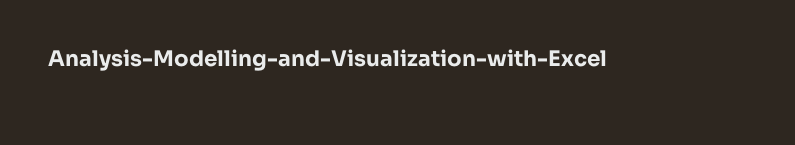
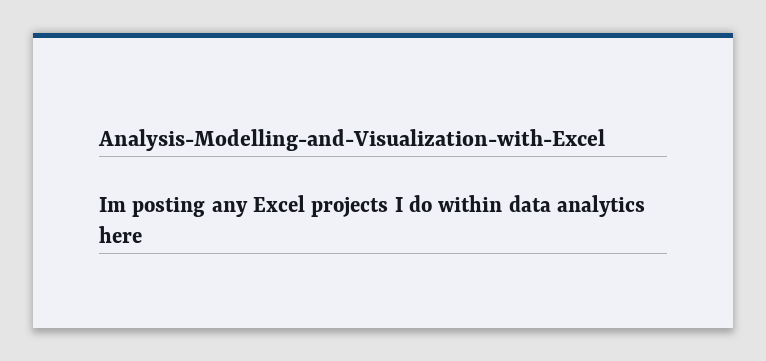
(607, 60) none -> [99,195,646,217] [99,226,142,243] // Im posting any Excel projects I do within data analytics here

